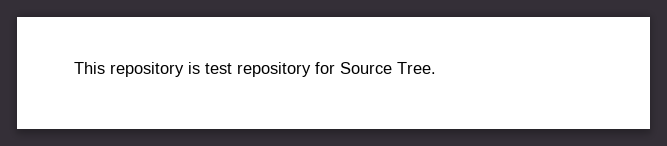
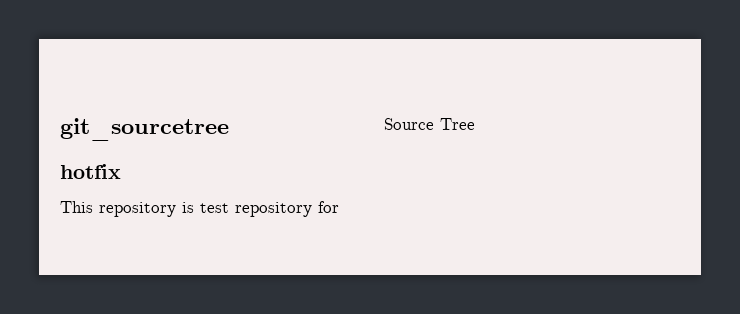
(74, 68) none -> [60,118,229,141] [60,164,121,179] git_sourcetree // hotfix //
[397,62,436,74] Tree. -> [440,118,475,130] Tree

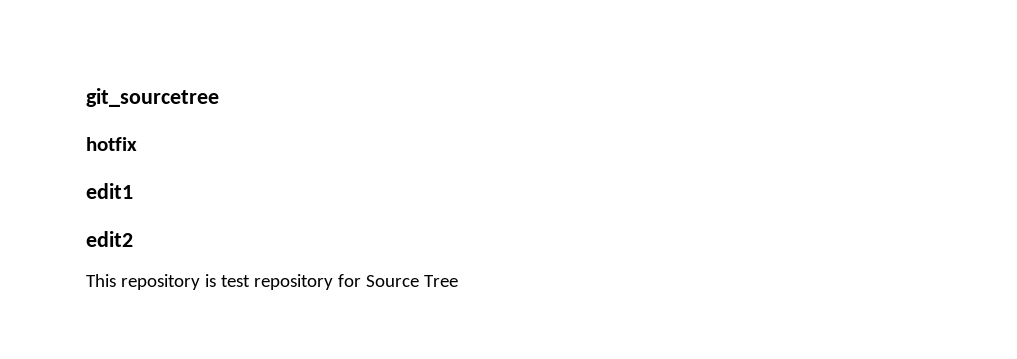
(121, 171) none -> [86,183,133,199] [86,231,133,247] // edit1 // edit2

